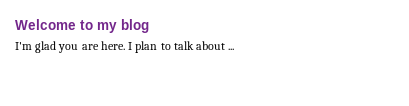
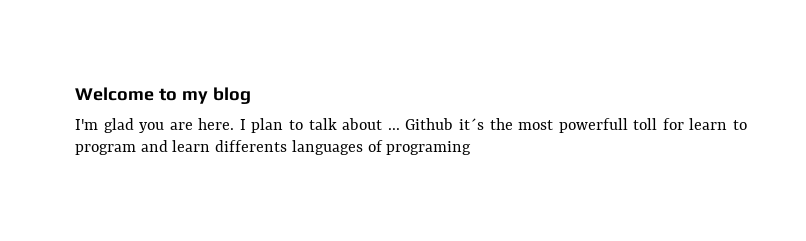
(235, 49) none -> [405,118,747,133] [75,140,472,155] Github it´s the most powerfull toll for learn to program and learn differents languages of programing

